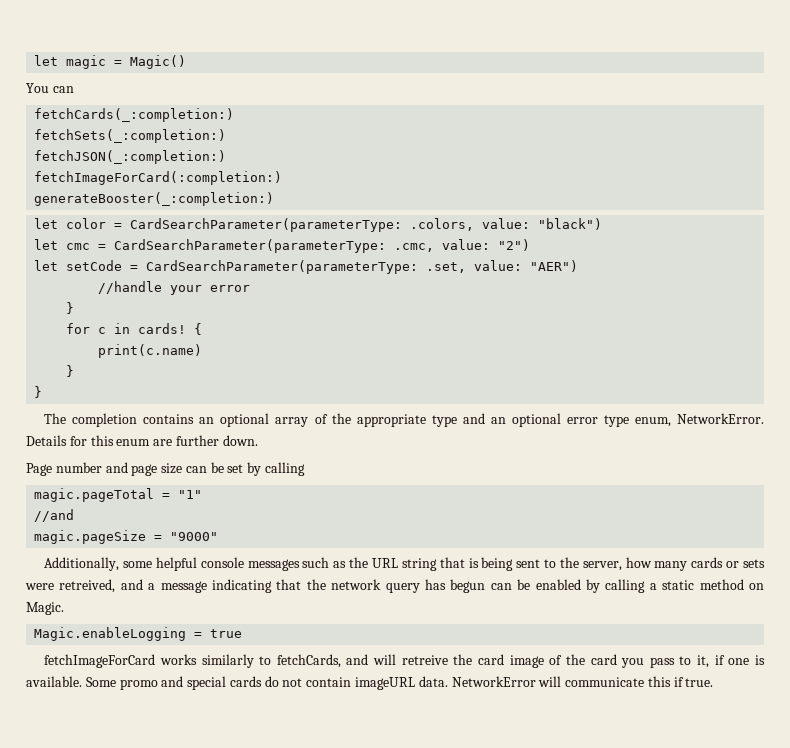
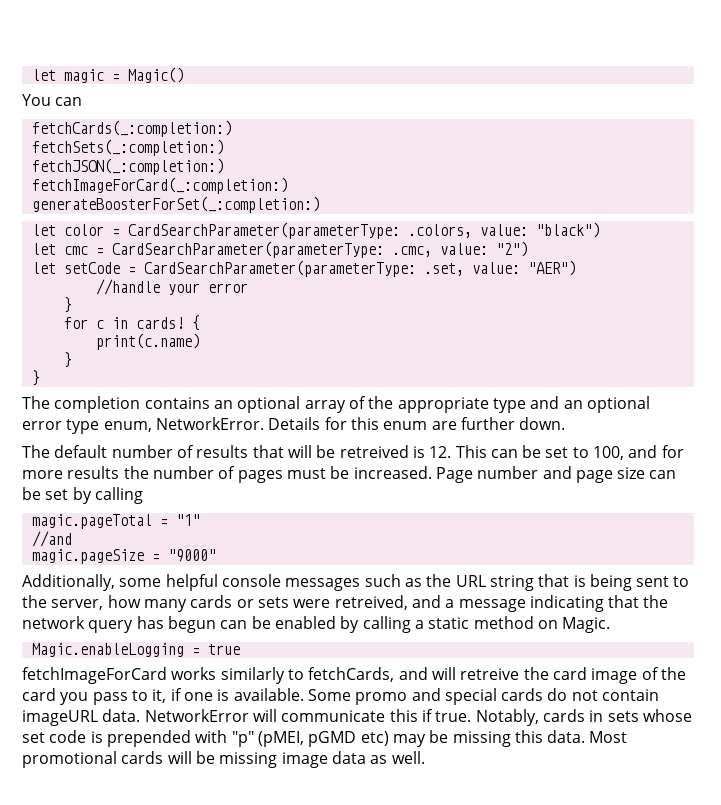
[34,171,283,185] [34,192,275,206] fetchImageForCard(:completion:) // generateBooster(_:completion:) -> [31,177,288,194] [31,196,320,213] fetchImageForCard(_:completion:) // generateBoosterForSet(_:completion:)
(258, 440) none -> [22,445,684,460] [22,466,432,483] The default number of results that will be retreived is 12. This can be set to 100, and for more results the number of pages must be increased.
(714, 682) none -> [475,709,692,726] [22,730,628,747] [22,751,425,768] Notably, cards in sets whose set code is prepended with "p" (pMEI, pGMD etc) may be missing this data. Most promotional cards will be missing image data as well.

